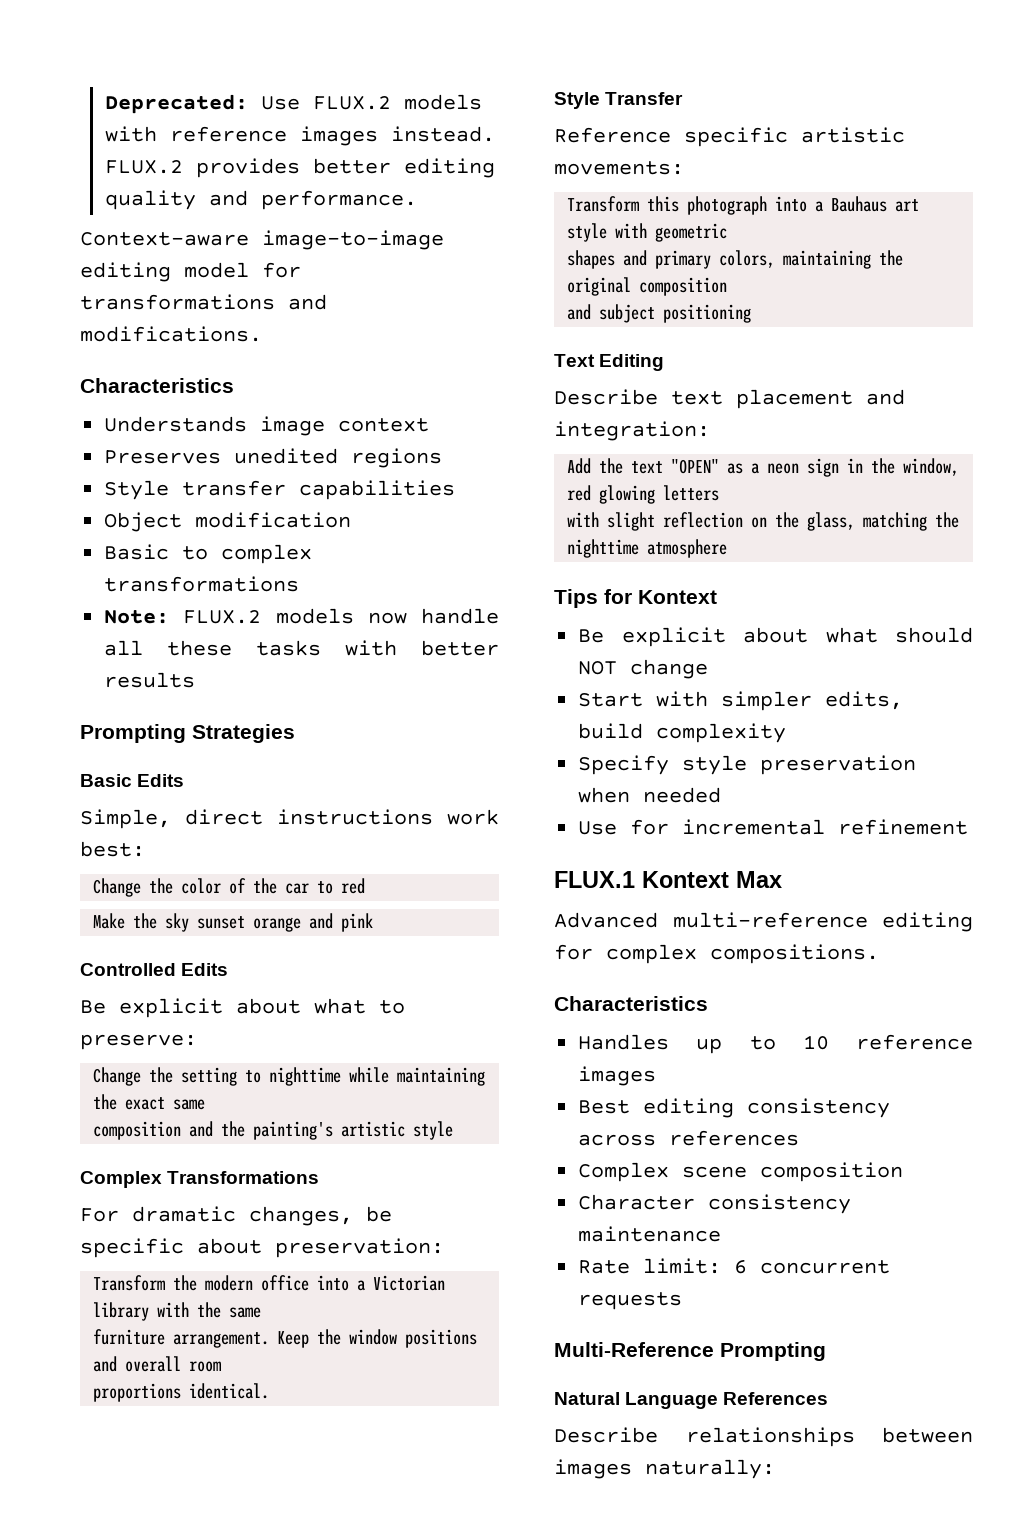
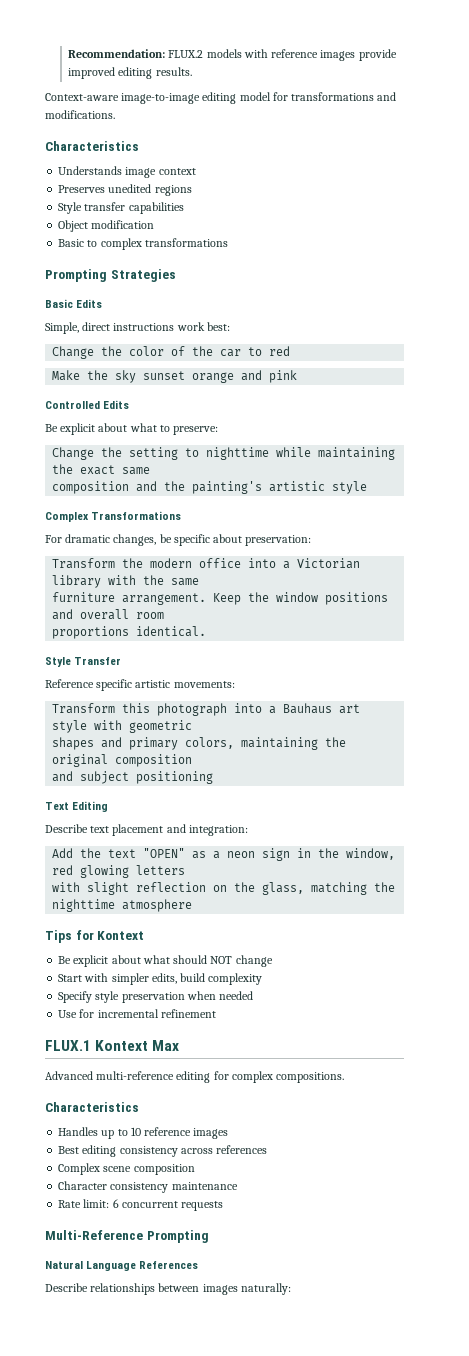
[105,94,301,114] Deprecated: Use -> [68,49,166,58] Recommendation:
[391,126,496,142] [105,158,496,178] [105,190,418,210] instead. FLUX.2 provides better editing quality and performance. -> [358,49,397,61] [68,67,192,79] provide improved editing results.
[104,608,499,624] [104,640,499,656] [104,672,196,688] // Note: FLUX.2 models now handle all these tasks with better results -> (228, 242) none

